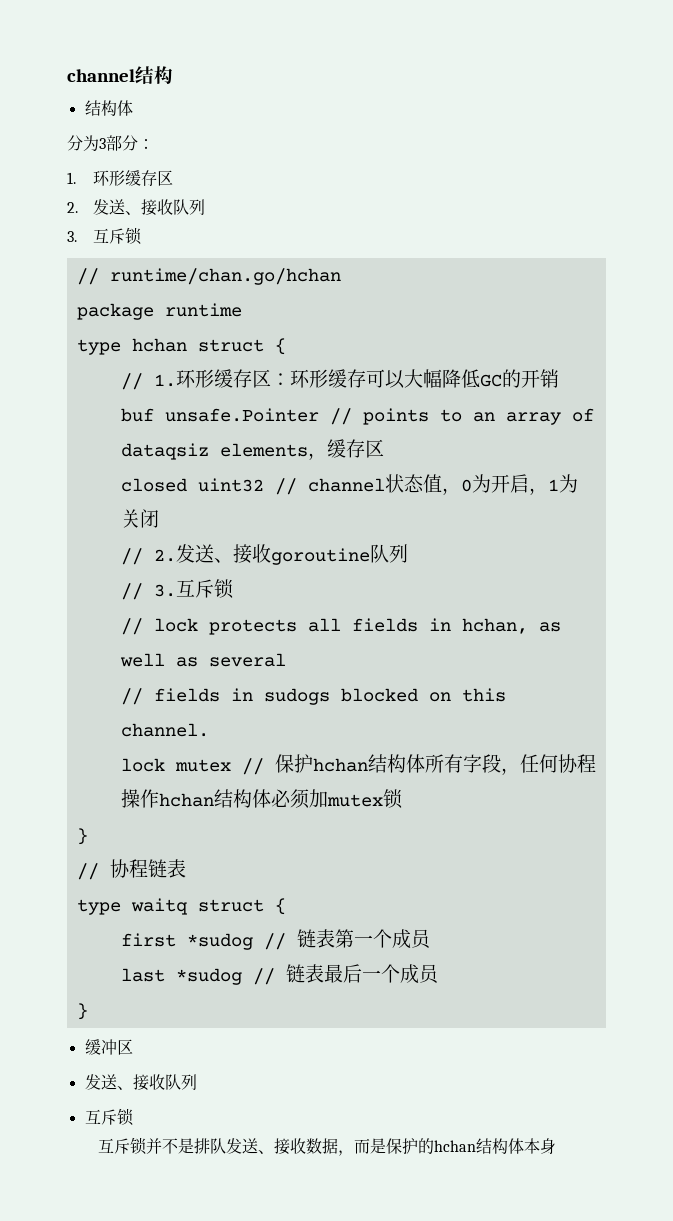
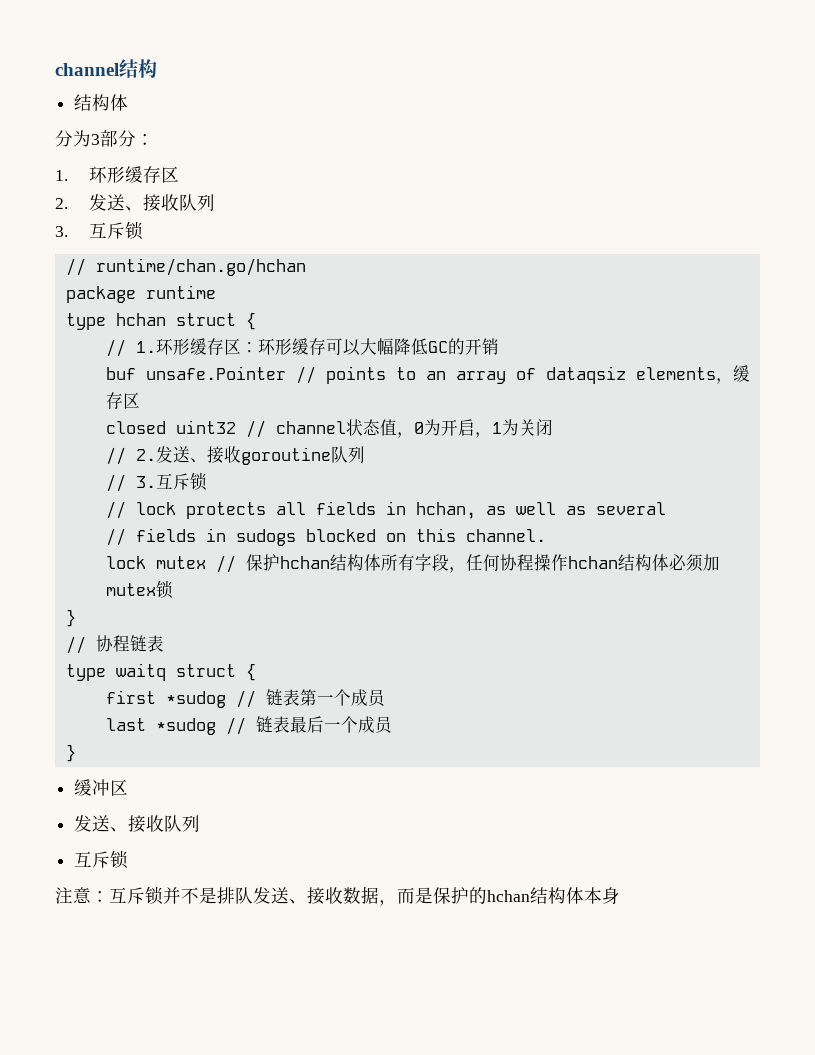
(134, 1117) none -> [55,887,109,904] 注意：

